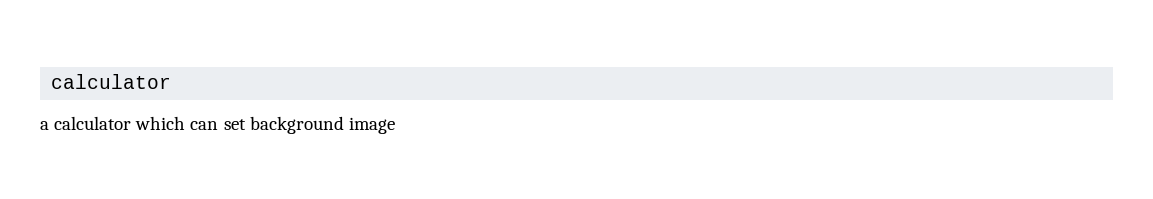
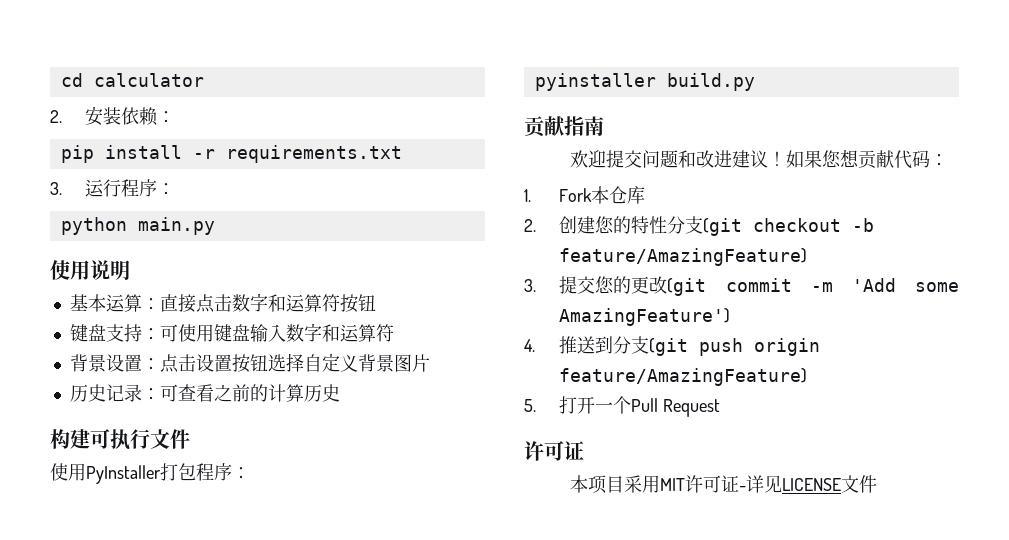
(51, 81) none -> [60,73,83,87] cd
[40,116,395,134] a calculator which can set background image -> [50,106,176,126] [60,145,402,163] [50,179,176,197] [60,217,215,235] [50,260,130,280] [69,293,376,313] [69,323,394,342] [69,353,430,373] [69,384,340,402] [50,429,190,450] [50,463,250,484] [534,73,755,91] [524,116,604,138] [570,149,949,169] [524,186,646,204] [524,216,875,236] [559,248,808,266] [524,276,959,296] [559,308,731,326] [524,336,821,356] [559,368,808,386] [524,396,721,417] [524,441,584,461] [570,475,878,494] 2.安装依赖： // pip install -r requirements.txt // 3.运行程序： // python main.py // 使用说明 // 基本运算：直接点击数字和运算符按钮 // 键盘支持：可使用键盘输入数字和运算符 // 背景设置：点击设置按钮选择自定义背景图片 // 历史记录：可查看之前的计算历史 // 构建可执行文件 // 使用PyInstaller打包程序： // pyinstaller build.py // 贡献指南 // 欢迎提交问题和改进建议！如果您想贡献代码： // 1. Fork本仓库 // 2.创建您的特性分支(git checkout -b feature/AmazingFeature) // 3.提交您的更改(git commit -m 'Add some AmazingFeature') // 4.推送到分支(git push origin feature/AmazingFeature) // 5.打开一个Pull Request // 许可证 // 本项目采用MIT许可证-详见LICENSE文件

